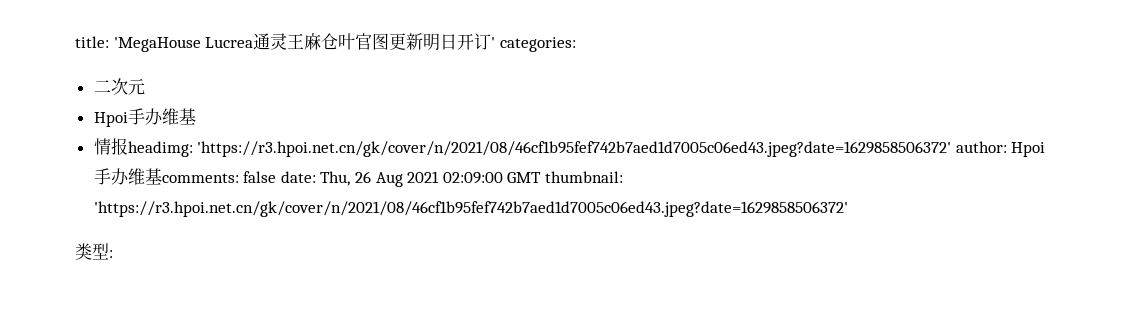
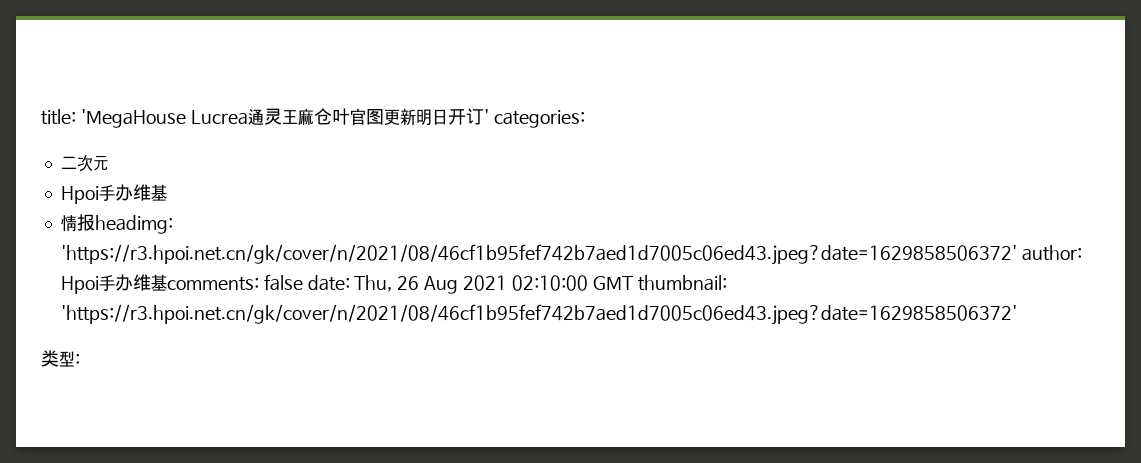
[442,172,503,184] 02:09:00 -> [511,275,588,291] 02:10:00

